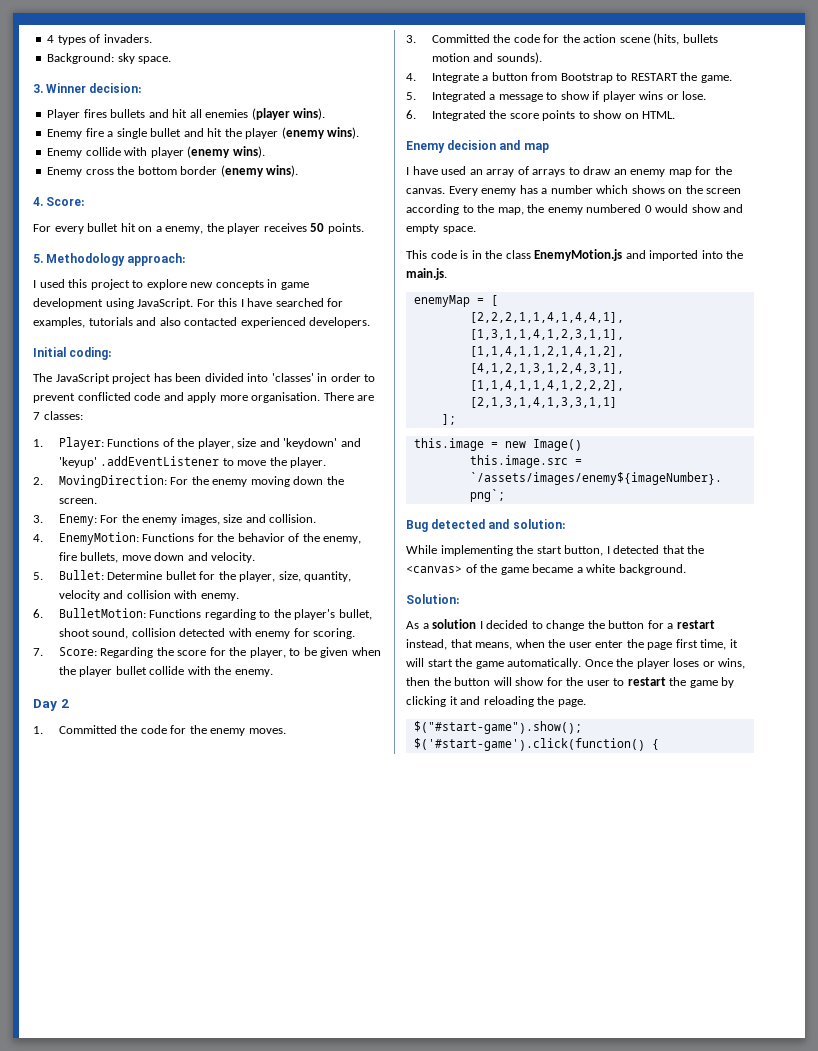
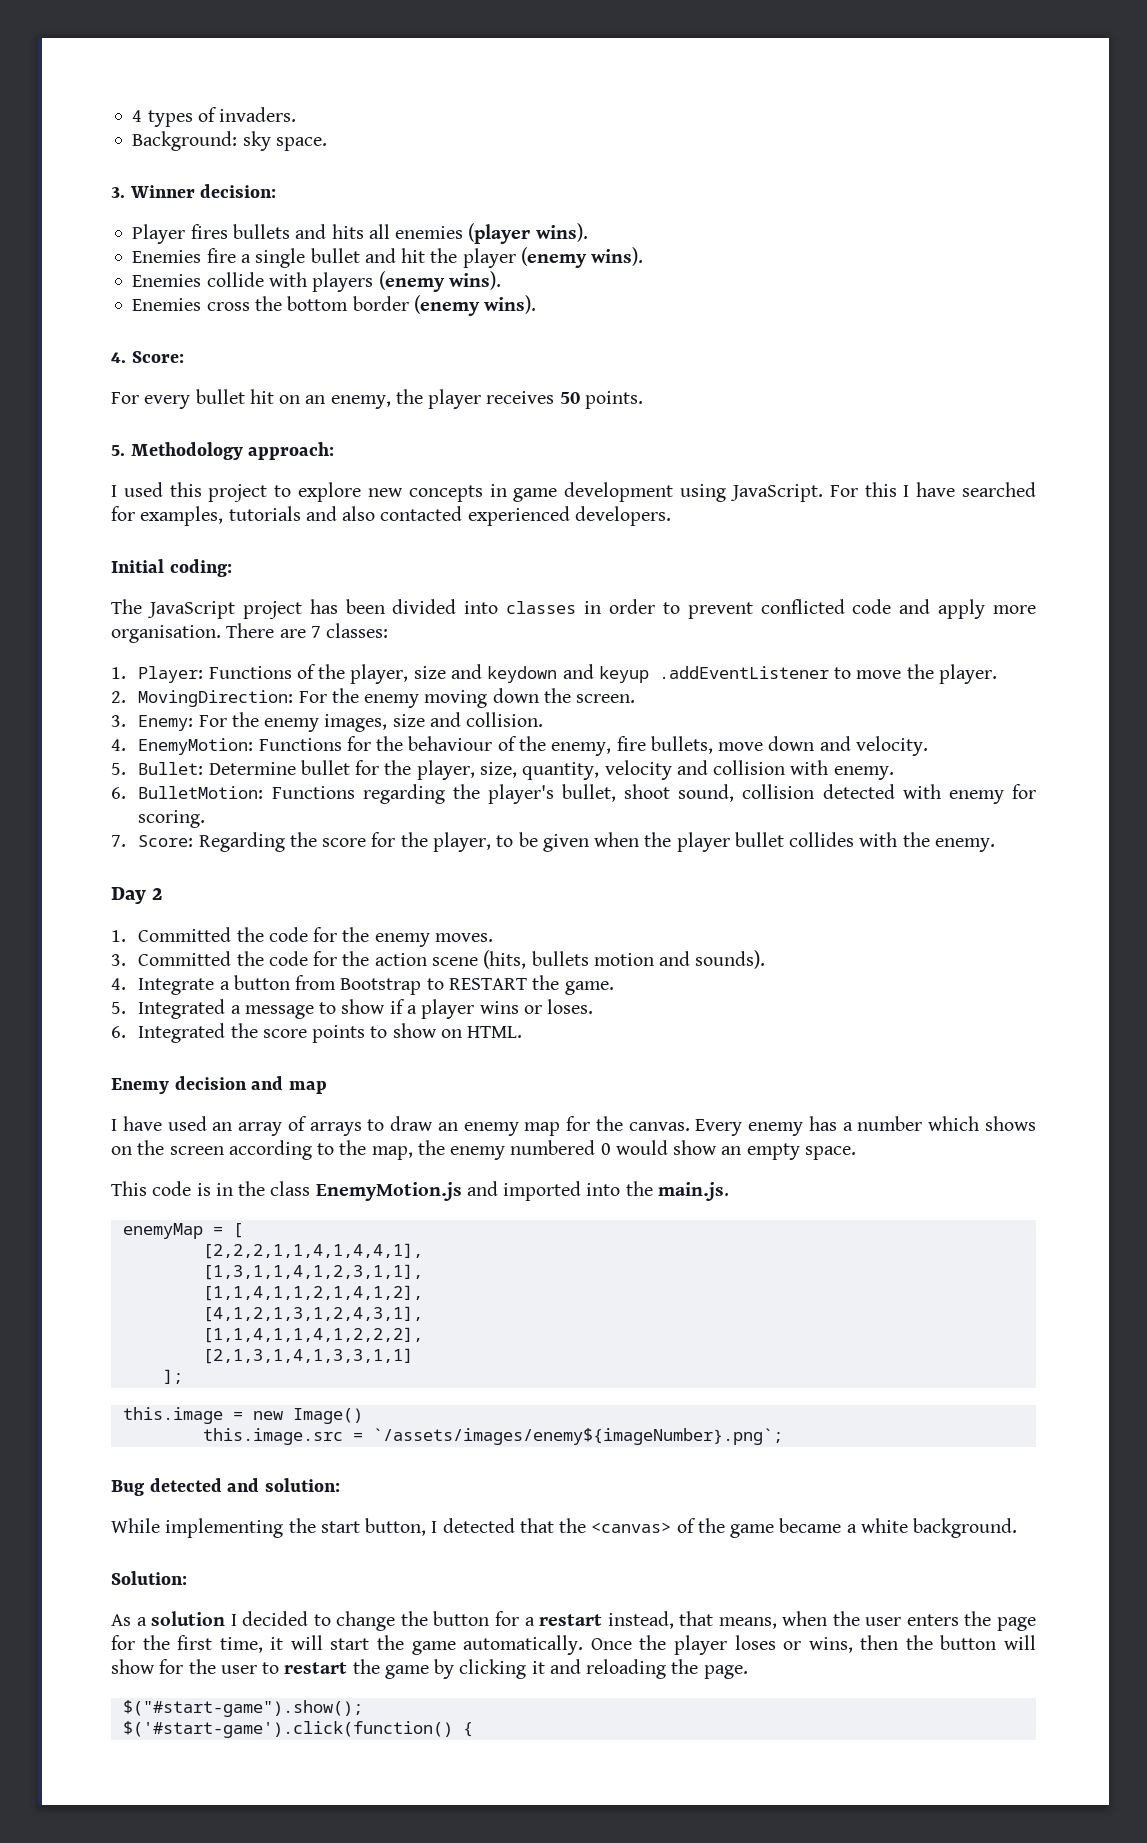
[172,109,188,118] hit -> [331,224,364,239] hits
[47,129,83,139] Enemy -> [132,250,202,263] Enemies
[47,146,265,158] [47,167,83,177] Enemy collide with player (enemy wins). // Enemy -> [132,271,501,292] [132,298,202,311] Enemies collide with players (enemy wins). // Enemies
[155,226,162,232] a -> [305,395,326,404] an
[271,373,314,382] 'classes' -> [506,601,577,614] classes
[283,438,361,449] [58,457,97,468] 'keydown' and 'keyup' -> [487,664,649,683] keydown and keyup
[237,533,285,542] behavior -> [408,736,493,751] behaviour
[259,610,271,618] to -> (445, 794) none
[149,666,185,675] collide -> [789,832,855,847] collides
(600, 95) none -> [407,1005,418,1014] a
[682,91,707,100] lose. -> [547,999,594,1014] loses.
[723,204,744,213] and -> [721,1146,742,1155] an
[595,640,624,648] enter -> [906,1614,959,1626] enters
(673, 646) none -> [111,1635,170,1650] for the

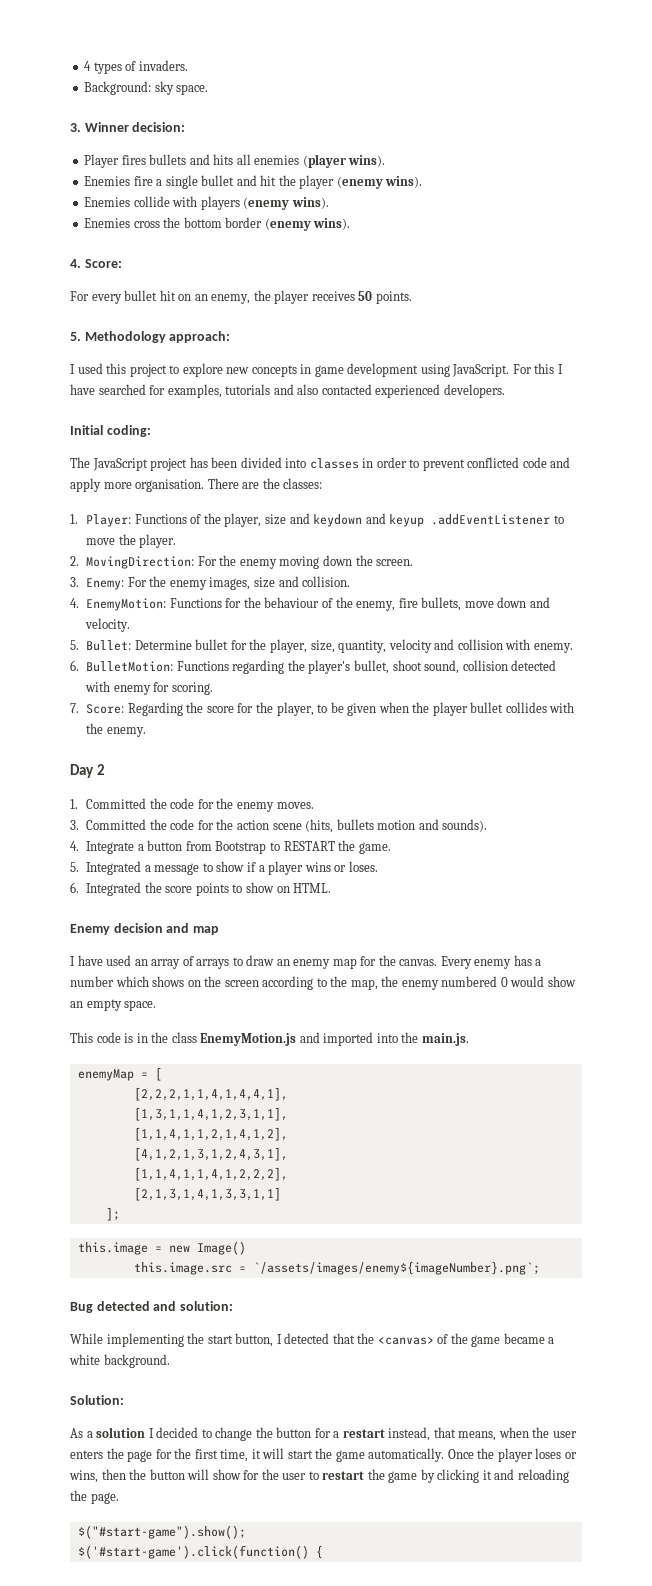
[310,626,321,638] 7 -> [262,478,280,489] the

